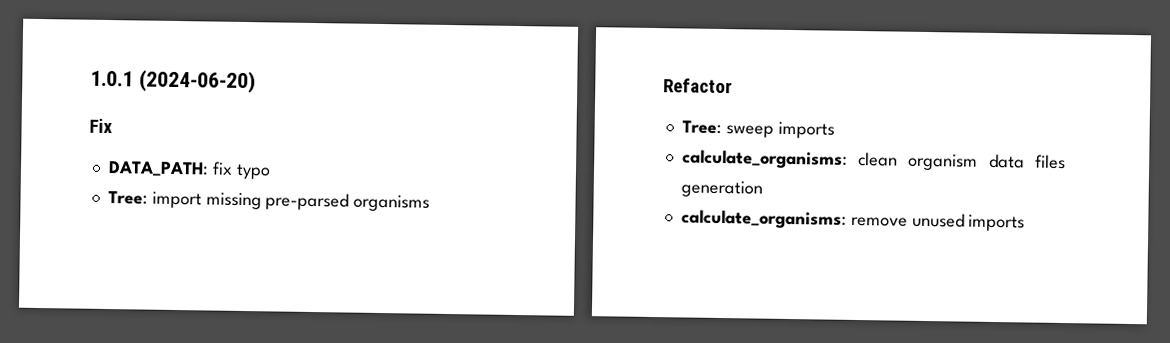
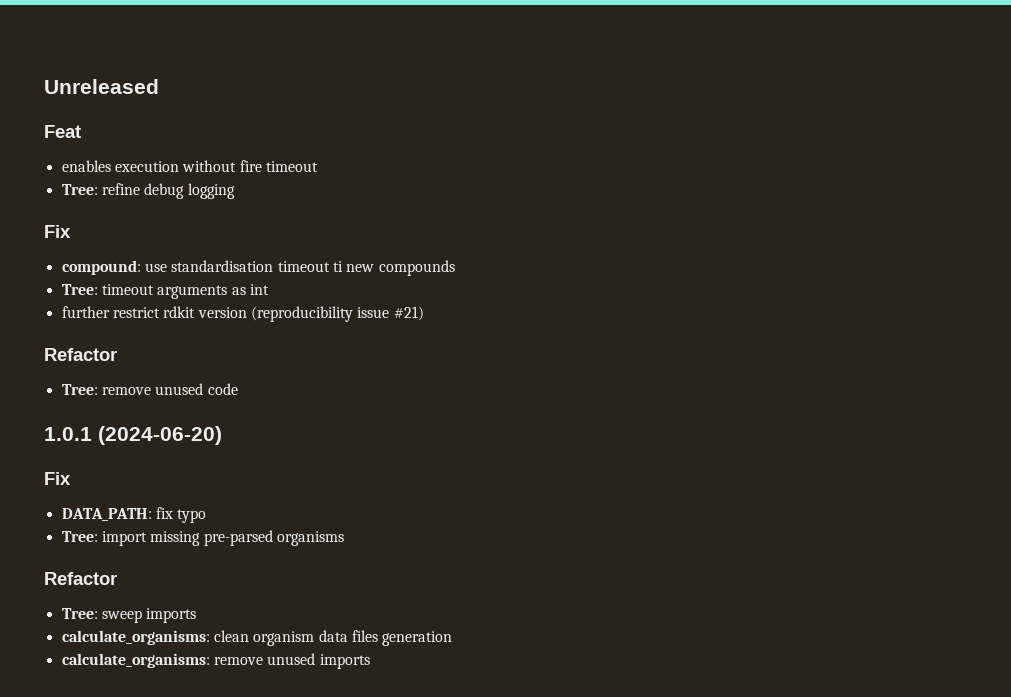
(90, 78) none -> [44,79,159,94] [44,125,81,138] [61,160,318,172] [61,183,235,199] [44,225,71,238] [61,260,455,276] [61,284,269,299] [61,306,424,322] [44,348,117,361] [61,383,238,395] Unreleased // Feat // enables execution without fire timeout // Tree: refine debug logging // Fix // compound: use standardisation timeout ti new compounds // Tree: timeout arguments as int // further restrict rdkit version (reproducibility issue #21) // Refactor // Tree: remove unused code //

